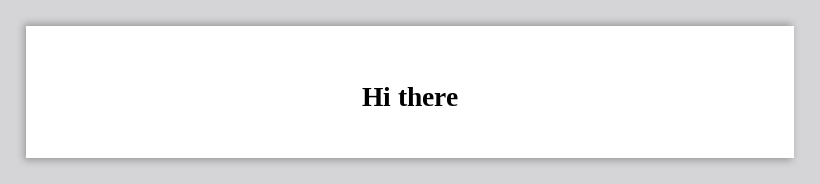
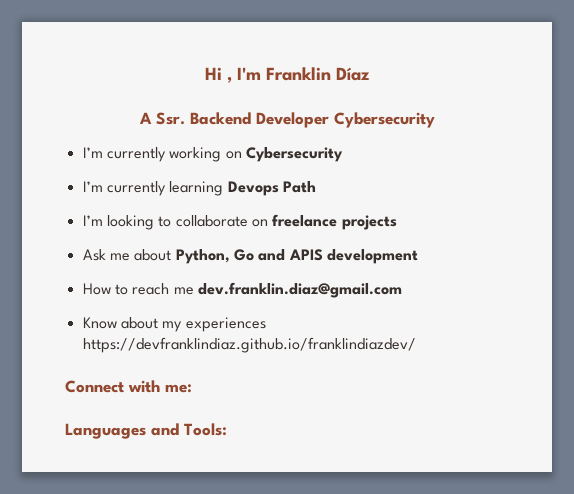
[398,87,459,106] there -> [227,67,370,83] [138,112,435,128] [82,147,343,162] [82,181,316,196] [82,214,397,230] [82,249,418,264] [82,282,402,298] [82,317,266,332] [82,337,416,353] [65,380,192,393] [65,423,227,439] , I'm Franklin Díaz // A Ssr. Backend Developer Cybersecurity // I’m currently working on Cybersecurity // I’m currently learning Devops Path // I’m looking to collaborate on freelance projects // Ask me about Python, Go and APIS development // How to reach me dev.franklin.diaz@gmail.com // Know about my experiences https://devfranklindiaz.github.io/franklindiazdev/ // Connect with me: // Languages and Tools:

